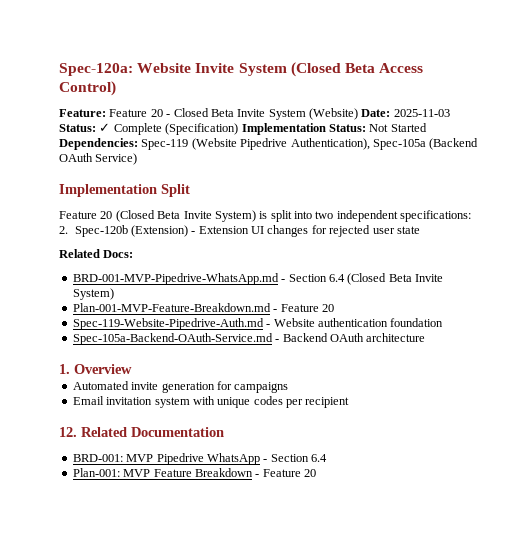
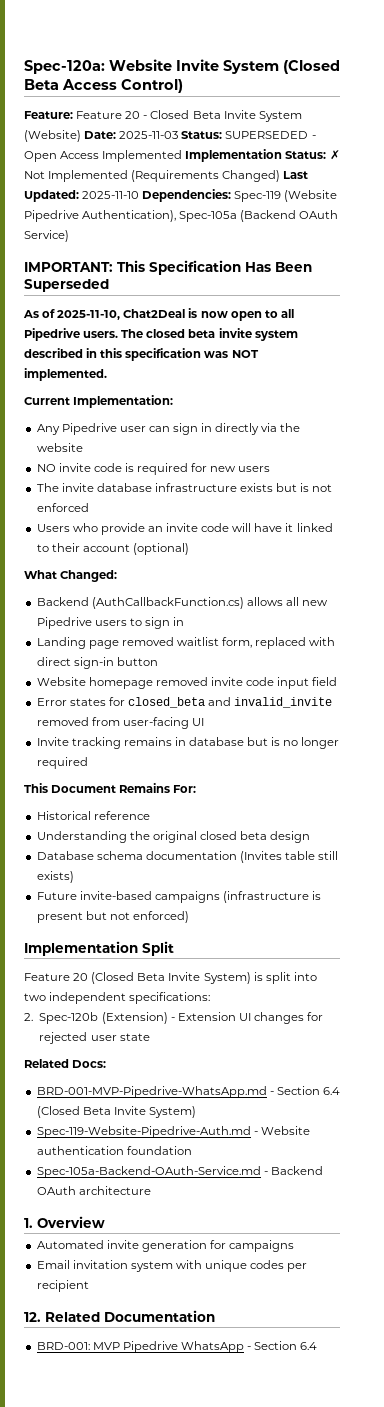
[99,123,427,135] ✓ Complete (Specification) Implementation Status: Not Started -> [225,131,316,139] [24,149,340,162] [24,170,309,182] [24,190,140,202] SUPERSEDED - Open Access Implemented Implementation Status: ✗ Not Implemented (Requirements Changed) Last Updated: 2025-11-10
(138, 159) none -> [24,260,312,275] [24,279,109,292] [23,308,294,321] [24,328,298,341] [24,348,259,361] [24,368,107,381] [24,395,174,408] [36,423,301,435] [36,443,83,452] [36,463,271,475] [36,483,333,492] [36,503,89,512] [36,523,333,535] [36,543,189,555] [24,570,118,582] [36,597,329,609] [36,617,185,629] [36,637,336,649] [36,657,158,669] [36,677,338,689] [36,697,333,708] [36,717,204,729] [36,737,340,749] [36,757,88,769] [24,783,197,793] [36,811,150,820] [36,831,311,843] [36,851,339,863] [36,871,74,883] [36,891,322,903] [36,911,189,923] // IMPORTANT: This Specification Has Been Superseded // As of 2025-11-10, Chat2Deal is now open to all Pipedrive users. The closed beta invite system described in this specification was NOT implemented. // Current Implementation: // Any Pipedrive user can sign in directly via the website // NO invite code is required for new users // The invite database infrastructure exists but is not enforced // Users who provide an invite code will have it linked to their account (optional) // What Changed: // Backend (AuthCallbackFunction.cs) allows all new Pipedrive users to sign in // Landing page removed waitlist form, replaced with direct sign-in button // Website homepage removed invite code input field // Error states for closed_beta and invalid_invite removed from user-facing UI // Invite tracking remains in database but is no longer required // This Document Remains For: // Historical reference // Understanding the original closed beta design // Database schema documentation (Invites table still exists) // Future invite-based campaigns (infrastructure is present but not enforced)
[72,303,334,312] // Plan-001-MVP-Feature-Breakdown.md - Feature 20 -> (196, 1112) none
[72,468,316,477] // Plan-001: MVP Feature Breakdown - Feature 20 -> (318, 1346) none

